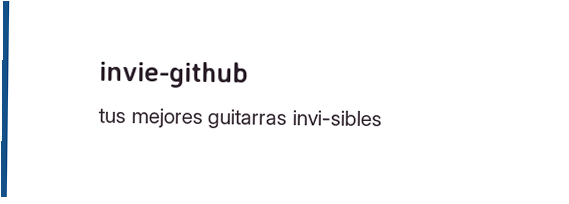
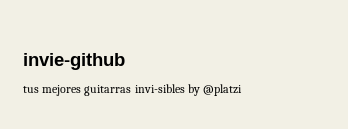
(382, 118) none -> [187,84,243,96] by @platzi

